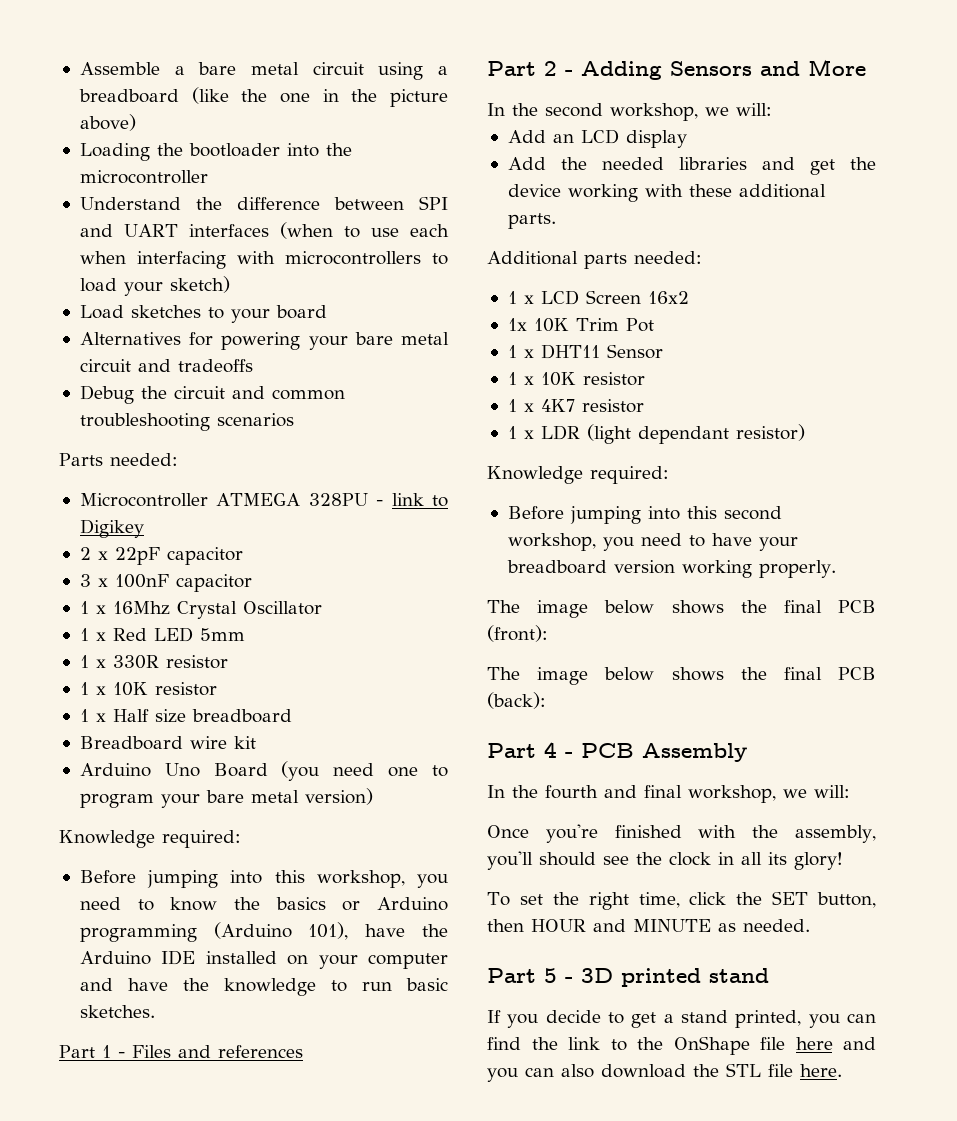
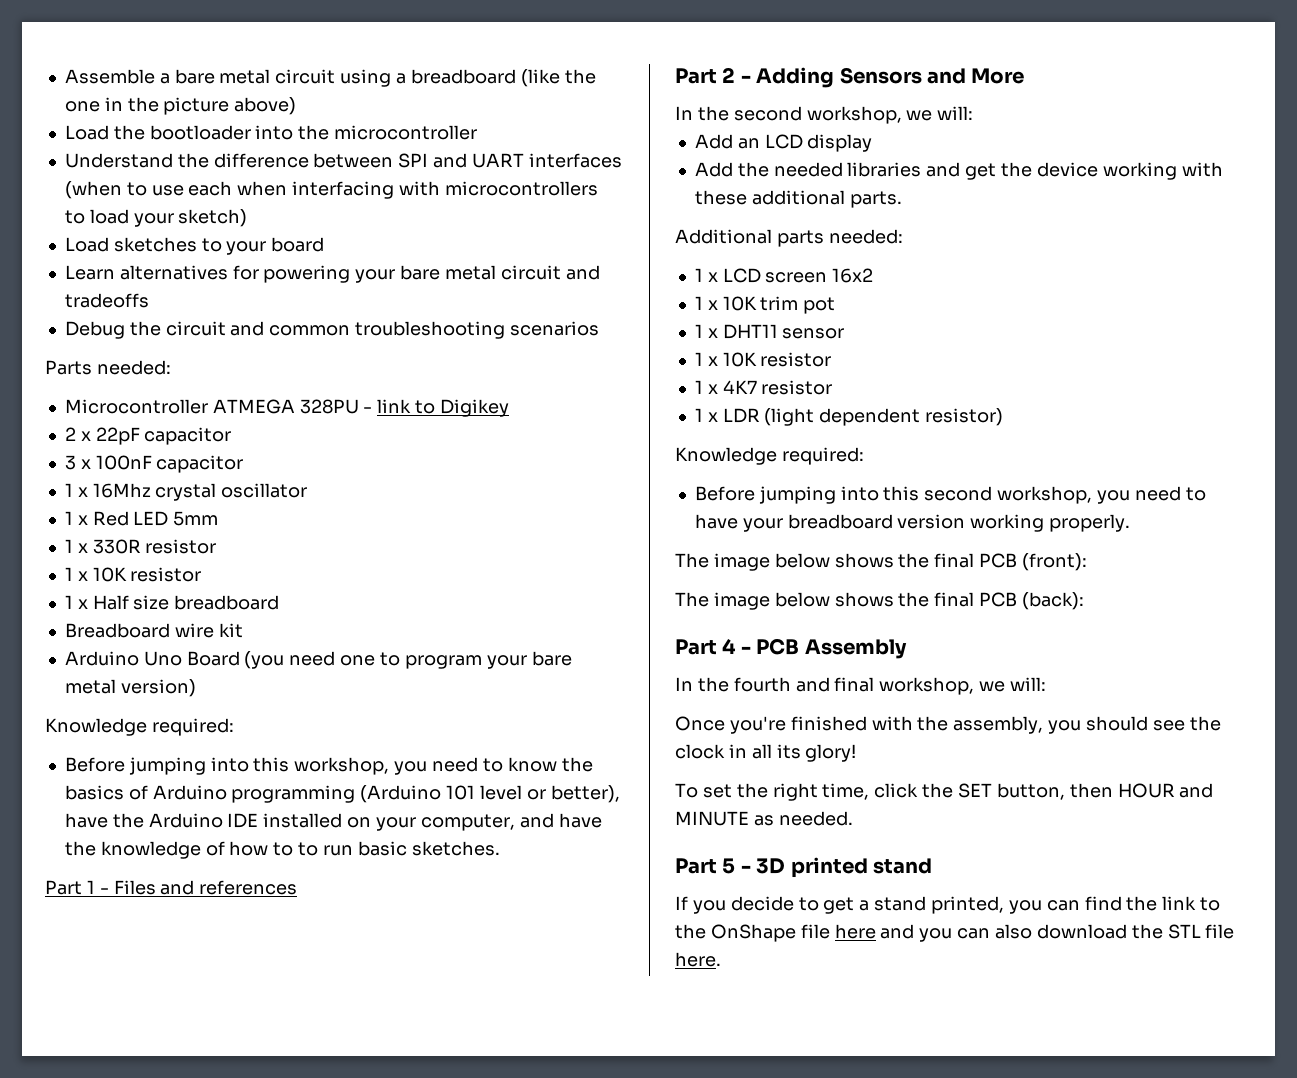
[79,143,150,161] Loading -> [64,125,109,140] Load
[79,332,181,345] Alternatives -> [64,265,228,280] Learn alternatives
[176,601,322,619] Crystal Oscillator -> [155,483,308,501] crystal oscillator
[342,901,361,911] or -> [128,785,148,800] of
[308,922,349,940] 101), -> [446,785,620,803] 101 level or better),
[368,953,449,969] computer -> [420,814,515,831] computer,
(316, 987) none -> [205,841,294,856] of how to
[585,290,641,304] Screen -> [765,272,828,283] screen
[507,318,654,332] 1x 10K Trim Pot -> [694,296,836,314] 1 x 10K trim pot
[606,344,663,359] Sensor -> [782,328,845,339] sensor
[637,426,729,444] dependant -> [819,408,921,426] dependent
[487,851,533,870] you'll -> [1048,720,1082,734] you

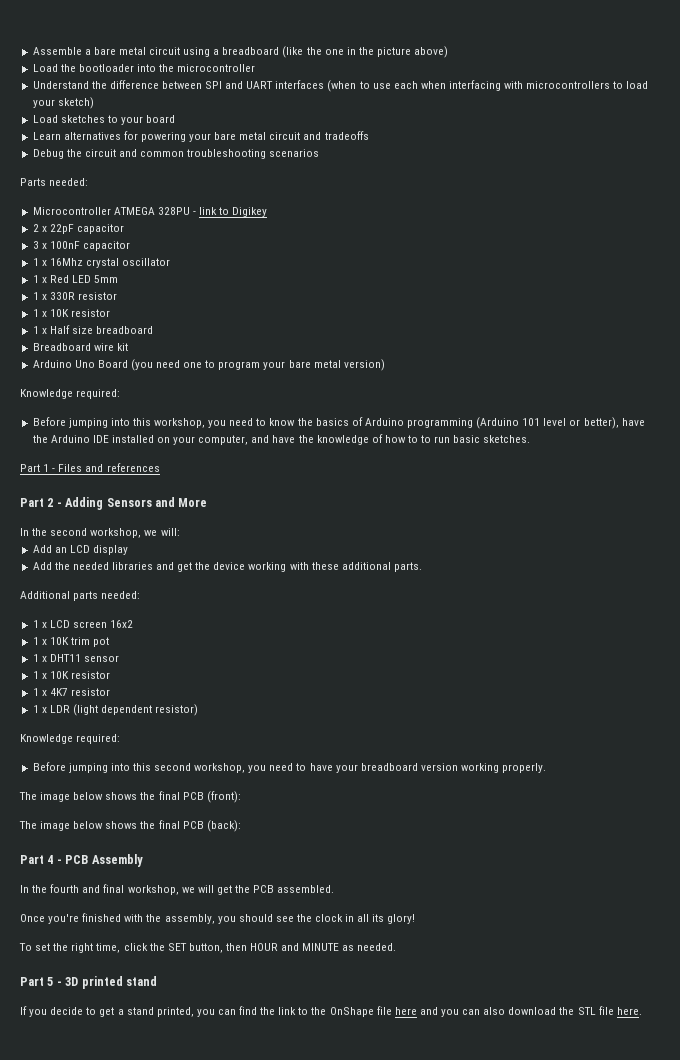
[1010,677,1047,691] will: -> [197,885,335,895] will get the PCB assembled.

